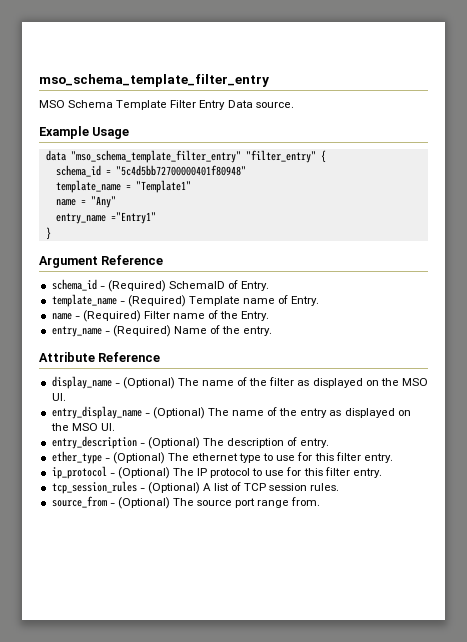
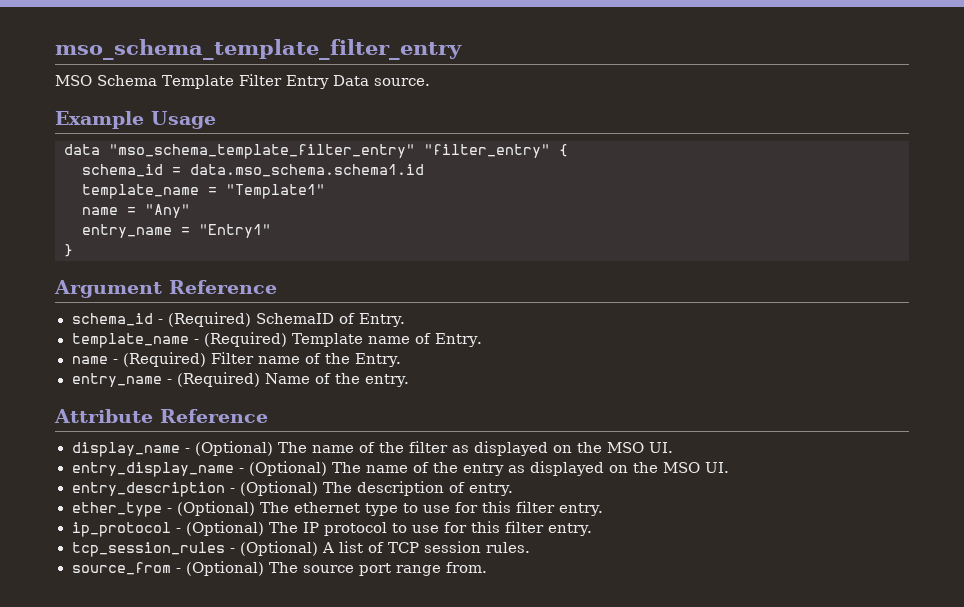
[115,165,246,176] "5c4d5bb72700000401f80948" -> [190,164,424,177] data.mso_schema.schema1.id
[110,212,156,224] ="Entry1" -> [181,224,271,238] = "Entry1"

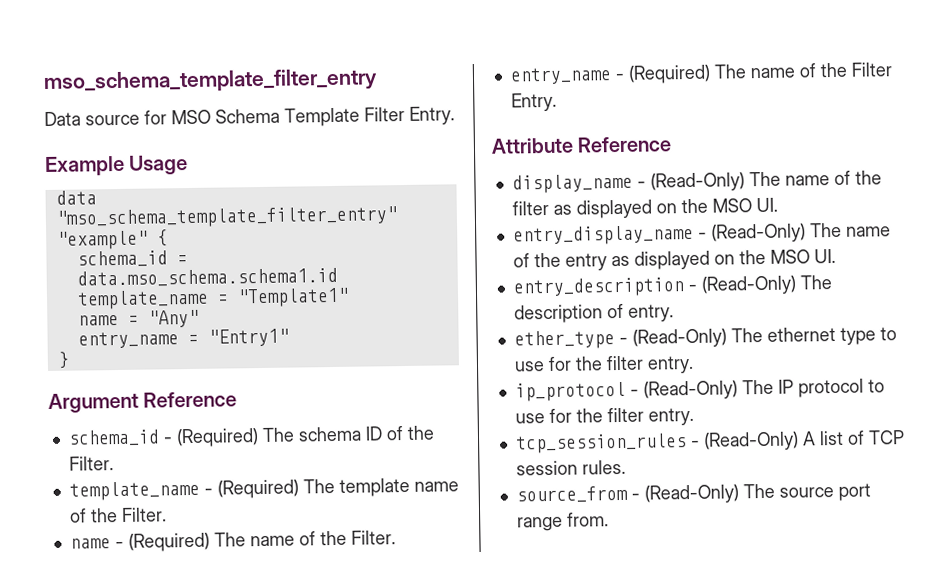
(462, 49) none -> [44,110,167,127] Data source for
[285,75,430,89] Entry Data source. -> [409,106,455,125] Entry.
[424,144,550,158] "filter_entry" -> [56,230,148,250] "example"
[255,313,406,327] [71,332,483,348] SchemaID of Entry. // template_name - (Required) Template name of Entry. -> [261,425,435,443] [68,456,114,471] [68,477,459,501] [68,507,167,523] The schema ID of the Filter. // template_name - (Required) The template name of the Filter.
[210,352,402,367] Filter name of the Entry. -> [213,530,396,547] The name of the Filter.
[264,373,410,387] Name of the entry. -> [713,62,892,79] [510,92,557,112] The name of the Filter Entry.
[194,441,273,456] (Optional) -> [649,172,745,192] (Read-Only)
[248,461,327,476] (Optional) -> [710,223,806,243] (Read-Only)
[239,481,318,496] (Optional) -> [700,275,797,295] (Read-Only)
[176,501,255,516] (Optional) -> [631,328,727,348] (Read-Only)
[481,501,511,513] this -> [574,356,603,371] the
[185,521,264,536] (Optional) -> [642,380,738,400] (Read-Only)
[470,521,500,533] this -> [575,408,603,423] the
[239,541,318,556] (Optional) -> [702,431,799,451] (Read-Only)
[185,561,264,576] (Optional) -> [643,484,739,504] (Read-Only)

